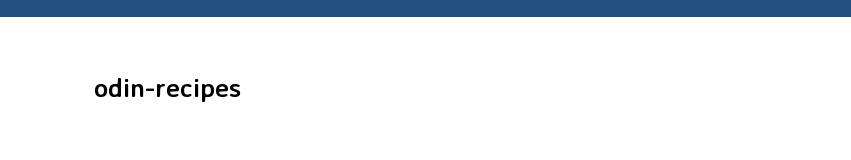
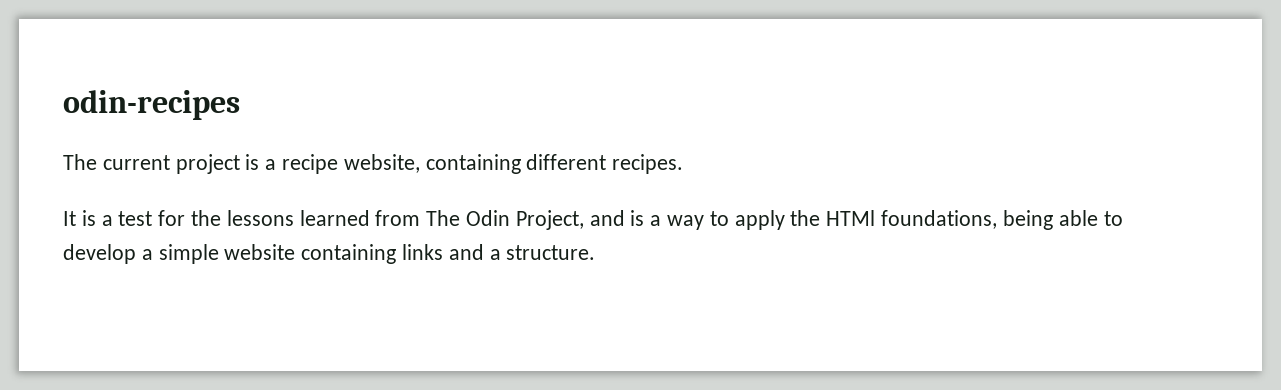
(241, 90) none -> [63,154,684,174] [63,210,1123,230] [63,244,596,264] // The current project is a recipe website, containing different recipes. // It is a test for the lessons learned from The Odin Project, and is a way to apply the HTMl foundations, being able to develop a simple website containing links and a structure.

